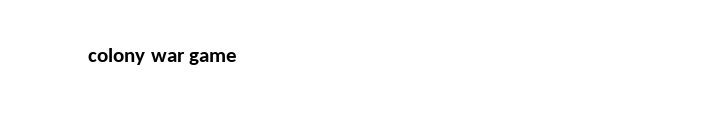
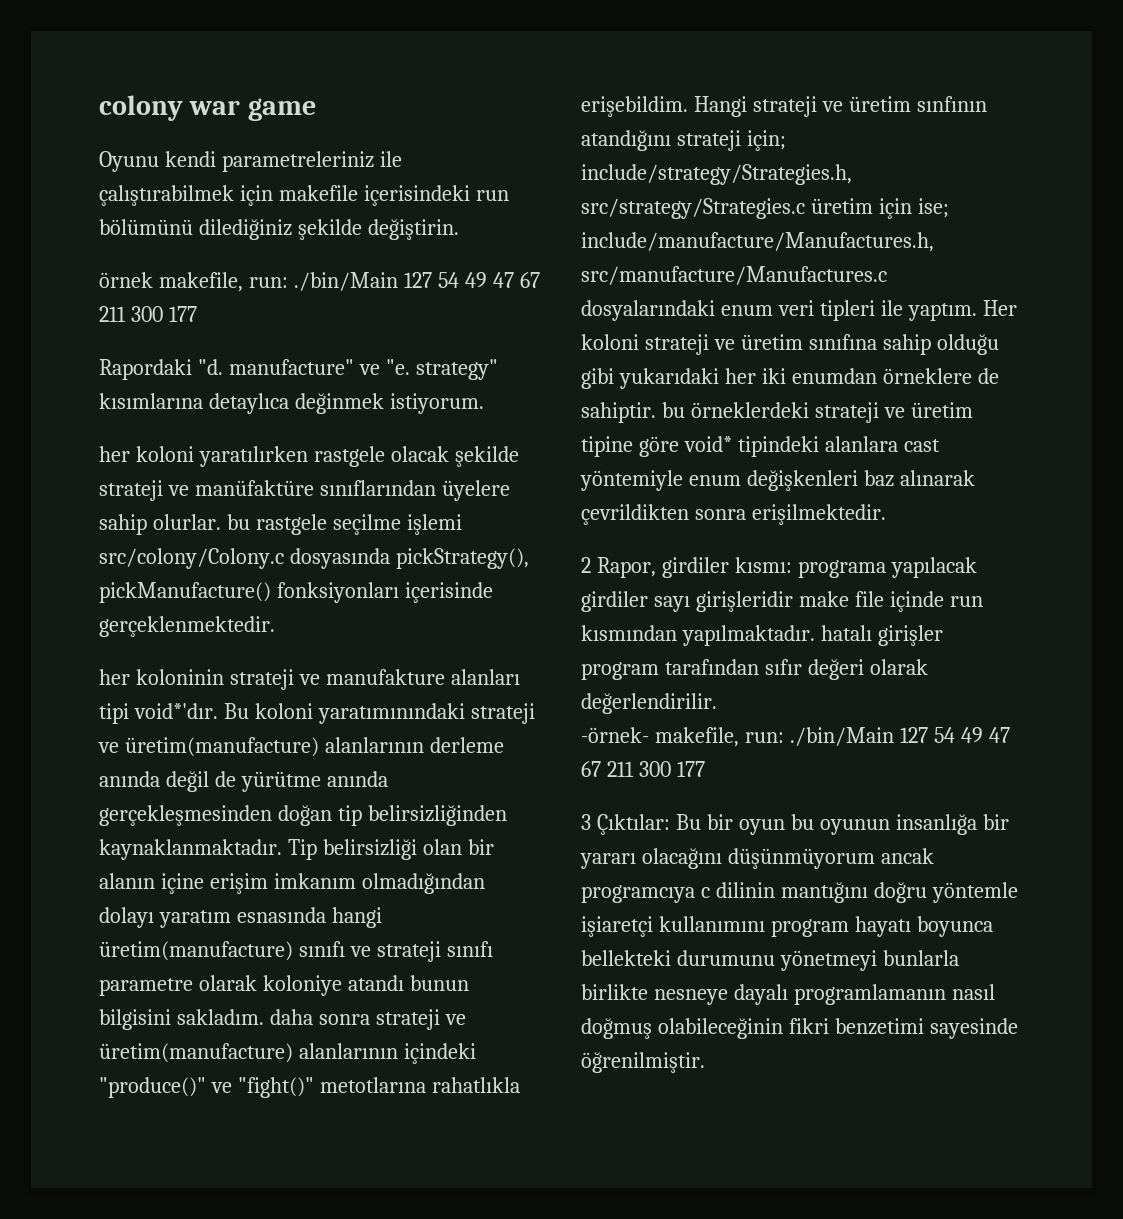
(238, 58) none -> [99,151,402,172] [99,185,509,206] [99,219,459,240] [99,272,540,292] [99,306,197,322] [99,359,498,380] [99,393,484,414] [99,446,519,467] [99,480,510,501] [99,514,462,535] [99,548,529,569] [99,582,493,603] [99,616,275,637] [99,669,520,690] [99,703,535,724] [98,737,504,757] [99,771,388,792] [99,805,507,826] [99,839,494,860] [99,873,485,894] [99,907,382,928] [99,941,493,962] [99,975,469,996] [99,1009,466,1030] [99,1043,476,1064] [99,1077,520,1098] [581,96,987,117] [581,130,786,151] [581,164,852,185] [581,198,949,219] [581,232,934,252] [581,266,887,285] [581,300,1017,321] [581,334,999,355] [581,368,999,389] [581,402,973,423] [581,436,940,457] [580,470,975,491] [581,504,886,525] [581,557,977,578] [581,591,983,612] [581,625,943,646] [581,659,928,680] [581,693,717,714] [581,727,1010,747] [581,761,705,777] [581,814,1009,835] [580,848,934,869] [581,882,1018,903] [581,916,993,937] [581,950,959,971] [581,984,995,1005] [581,1018,1018,1039] [581,1052,705,1073] // Oyunu kendi parametreleriniz ile çalıştırabilmek için makefile içerisindeki run bölümünü dilediğiniz şekilde değiştirin. // örnek makefile, run: ./bin/Main 127 54 49 47 67 211 300 177 // Rapordaki "d. manufacture" ve "e. strategy" kısımlarına detaylıca değinmek istiyorum. // her koloni yaratılırken rastgele olacak şekilde strateji ve manüfaktüre sınıflarından üyelere sahip olurlar. bu rastgele seçilme işlemi src/colony/Colony.c dosyasında pickStrategy(), pickManufacture() fonksiyonları içerisinde gerçeklenmektedir. // her koloninin strateji ve manufakture alanları tipi void*'dır. Bu koloni yaratımınındaki strateji ve üretim(manufacture) alanlarının derleme anında değil de yürütme anında gerçekleşmesinden doğan tip belirsizliğinden kaynaklanmaktadır. Tip belirsizliği olan bir alanın içine erişim imkanım olmadığından dolayı yaratım esnasında hangi üretim(manufacture) sınıfı ve strateji sınıfı parametre olarak koloniye atandı bunun bilgisini sakladım. daha sonra strateji ve üretim(manufacture) alanlarının içindeki "produce()" ve "fight()" metotlarına rahatlıkla erişebildim. Hangi strateji ve üretim sınfının atandığını strateji için; include/strategy/Strategies.h, src/strategy/Strategies.c üretim için ise; include/manufacture/Manufactures.h, src/manufacture/Manufactures.c dosyalarındaki enum veri tipleri ile yaptım. Her koloni strateji ve üretim sınıfına sahip olduğu gibi yukarıdaki her iki enumdan örneklere de sahiptir. bu örneklerdeki strateji ve üretim tipine göre void* tipindeki alanlara cast yöntemiyle enum değişkenleri baz alınarak çevrildikten sonra erişilmektedir. // 2 Rapor, girdiler kısmı: programa yapılacak girdiler sayı girişleridir make file içinde run kısmından yapılmaktadır. hatalı girişler program tarafından sıfır değeri olarak değerlendirilir. // -örnek- makefile, run: ./bin/Main 127 54 49 47 67 211 300 177 // 3 Çıktılar: Bu bir oyun bu oyunun insanlığa bir yararı olacağını düşünmüyorum ancak programcıya c dilinin mantığını doğru yöntemle işiaretçi kullanımını program hayatı boyunca bellekteki durumunu yönetmeyi bunlarla birlikte nesneye dayalı programlamanın nasıl doğmuş olabileceğinin fikri benzetimi sayesinde öğrenilmiştir.

